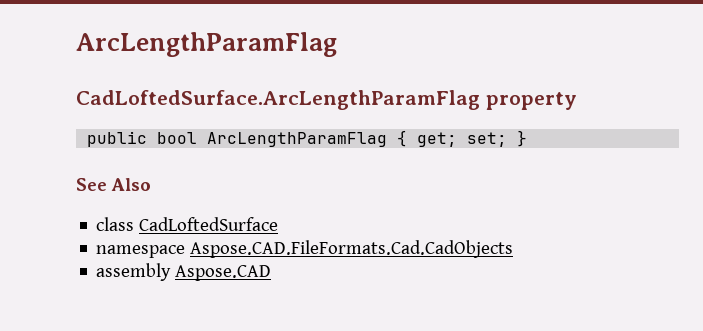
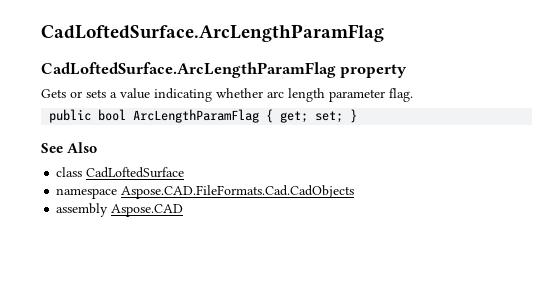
[76,32,337,57] ArcLengthParamFlag -> [41,24,384,42] CadLoftedSurface.ArcLengthParamFlag
(577, 101) none -> [41,88,413,102] // Gets or sets a value indicating whether arc length parameter flag.

